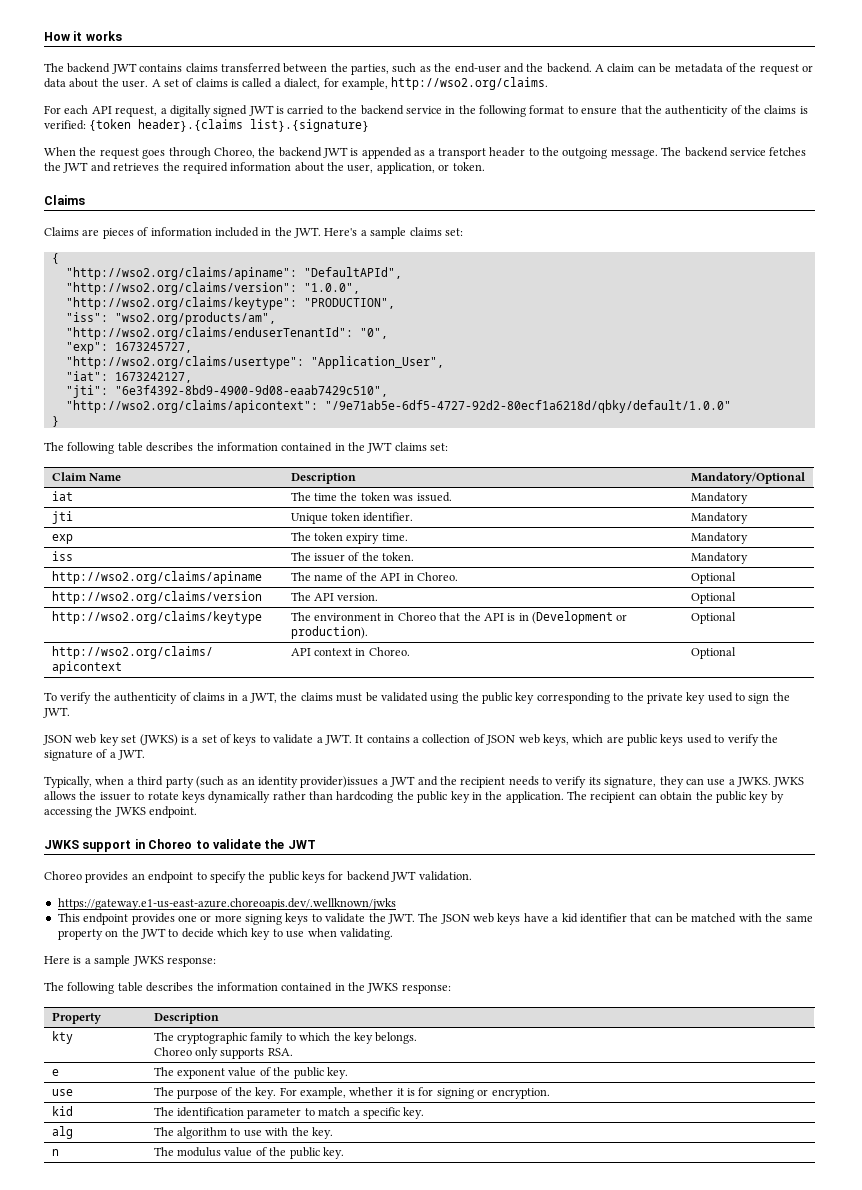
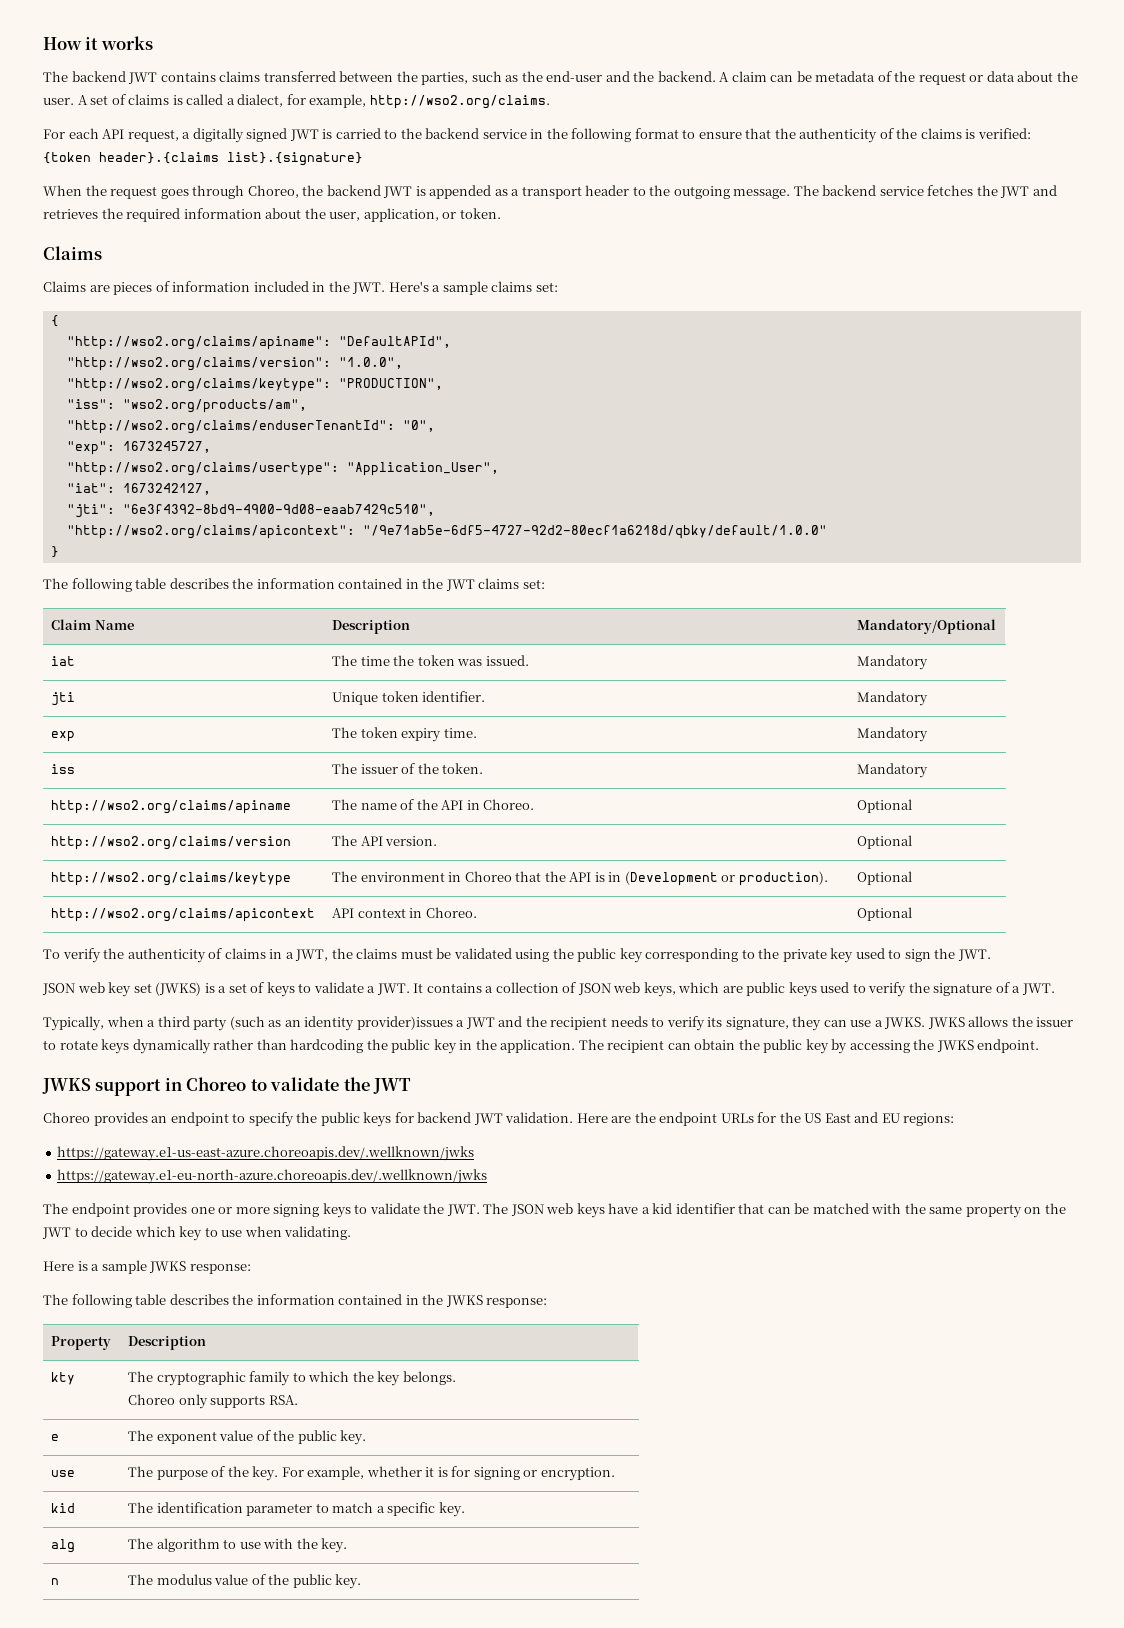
(472, 876) none -> [576,1112,955,1126] Here are the endpoint URLs for the US East and EU regions:
[57,913,80,922] This -> [57,1169,488,1184] [43,1203,68,1214] https://gateway.e1-eu-north-azure.choreoapis.dev/.wellknown/jwks // The

